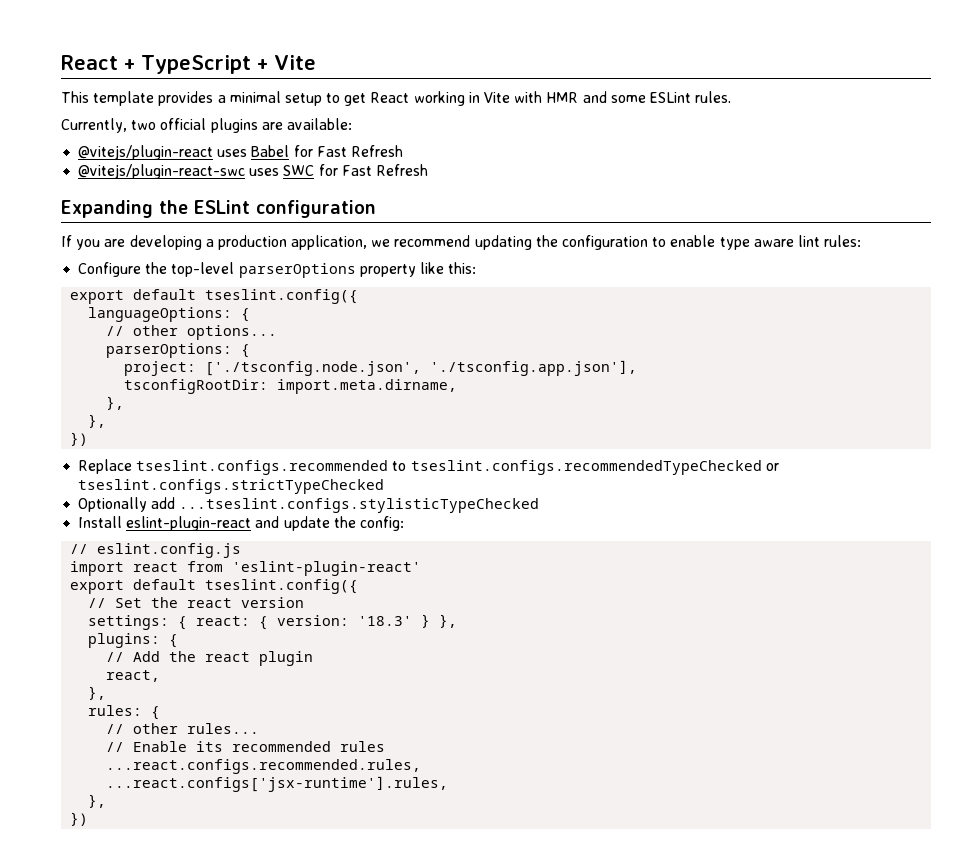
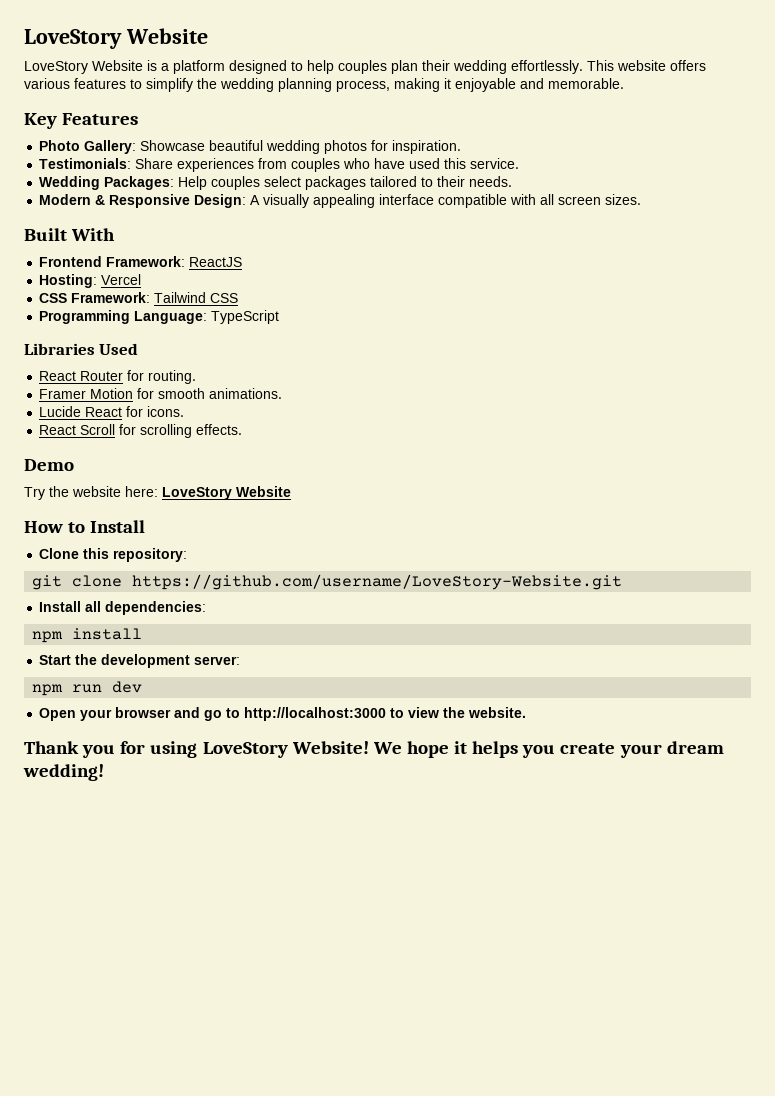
[61,55,316,74] [61,91,732,106] [61,118,352,133] [78,145,403,160] [78,164,428,179] [61,200,376,218] [61,235,862,250] [78,262,477,278] [70,289,359,304] [88,307,251,322] [106,325,278,340] [106,343,251,358] [124,360,638,376] [124,379,458,394] [106,396,125,410] [88,414,107,428] [70,432,89,446] [78,459,779,475] [78,479,385,494] [78,497,540,513] [78,516,404,531] [70,543,242,558] [70,561,422,576] [70,579,359,594] [88,597,305,608] [88,614,458,630] [88,633,179,648] [106,651,314,666] [106,670,161,682] [88,686,107,700] [88,705,161,720] [106,723,260,734] [106,741,386,752] [106,759,422,774] [106,776,449,792] [88,794,107,808] [70,812,89,826] React + TypeScript + Vite // This template provides a minimal setup to get React working in Vite with HMR and some ESLint rules. // Currently, two official plugins are available: // @vitejs/plugin-react uses Babel for Fast Refresh // @vitejs/plugin-react-swc uses SWC for Fast Refresh // Expanding the ESLint configuration // If you are developing a production application, we recommend updating the configuration to enable type aware lint rules: // Configure the top-level parserOptions property like this: // export default tseslint.config({ // languageOptions: { // // other options... // parserOptions: { // project: ['./tsconfig.node.json', './tsconfig.app.json'], // tsconfigRootDir: import.meta.dirname, // }, // }, // }) // Replace tseslint.configs.recommended to tseslint.configs.recommendedTypeChecked or tseslint.configs.strictTypeChecked // Optionally add ...tseslint.configs.stylisticTypeChecked // Install eslint-plugin-react and update the config: // // eslint.config.js // import react from 'eslint-plugin-react' // export default tseslint.config({ // // Set the react version // settings: { react: { version: '18.3' } }, // plugins: { // // Add the react plugin // react, // }, // rules: { // // other rules... // // Enable its recommended rules // ...react.configs.recommended.rules, // ...react.configs['jsx-runtime'].rules, // }, // }) -> [24,28,208,49] [24,60,706,74] [24,78,624,92] [24,113,139,129] [39,140,462,154] [39,158,520,172] [39,176,513,190] [39,194,642,208] [24,228,116,241] [39,256,243,267] [39,274,142,288] [39,292,239,303] [39,310,280,324] [24,343,139,355] [39,370,197,384] [39,388,283,399] [39,406,185,417] [39,424,243,438] [24,459,74,471] [24,486,291,500] [24,520,146,533] [39,548,188,562] [32,574,623,590] [39,601,207,615] [32,628,143,643] [39,654,241,668] [32,681,143,696] [39,707,527,721] [24,741,724,758] [23,764,104,781] LoveStory Website // LoveStory Website is a platform designed to help couples plan their wedding effortlessly. This website offers various features to simplify the wedding planning process, making it enjoyable and memorable. // Key Features // Photo Gallery: Showcase beautiful wedding photos for inspiration. // Testimonials: Share experiences from couples who have used this service. // Wedding Packages: Help couples select packages tailored to their needs. // Modern & Responsive Design: A visually appealing interface compatible with all screen sizes. // Built With // Frontend Framework: ReactJS // Hosting: Vercel // CSS Framework: Tailwind CSS // Programming Language: TypeScript // Libraries Used // React Router for routing. // Framer Motion for smooth animations. // Lucide React for icons. // React Scroll for scrolling effects. // Demo // Try the website here: LoveStory Website // How to Install // Clone this repository: // git clone https://github.com/username/LoveStory-Website.git // Install all dependencies: // npm install // Start the development server: // npm run dev // Open your browser and go to http://localhost:3000 to view the website. // Thank you for using LoveStory Website! We hope it helps you create your dream wedding!

